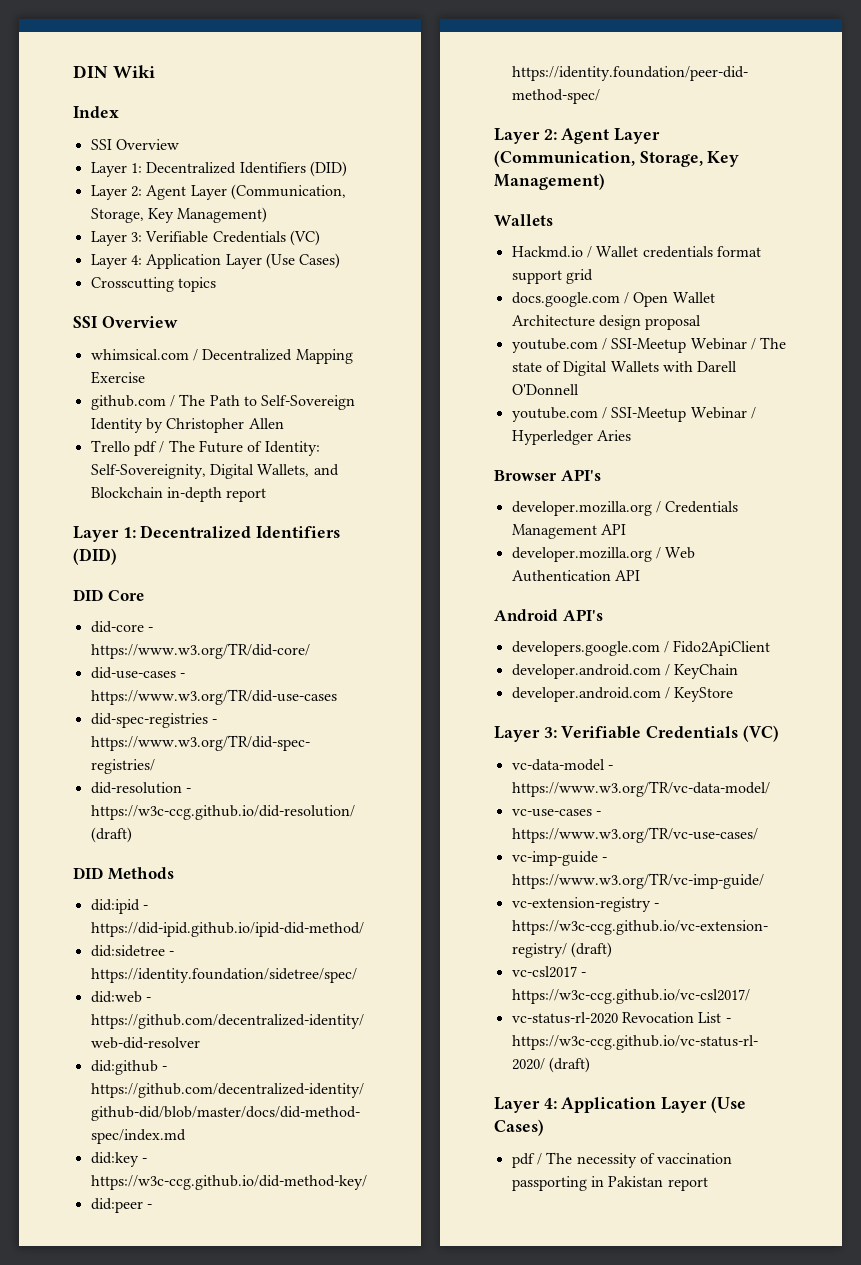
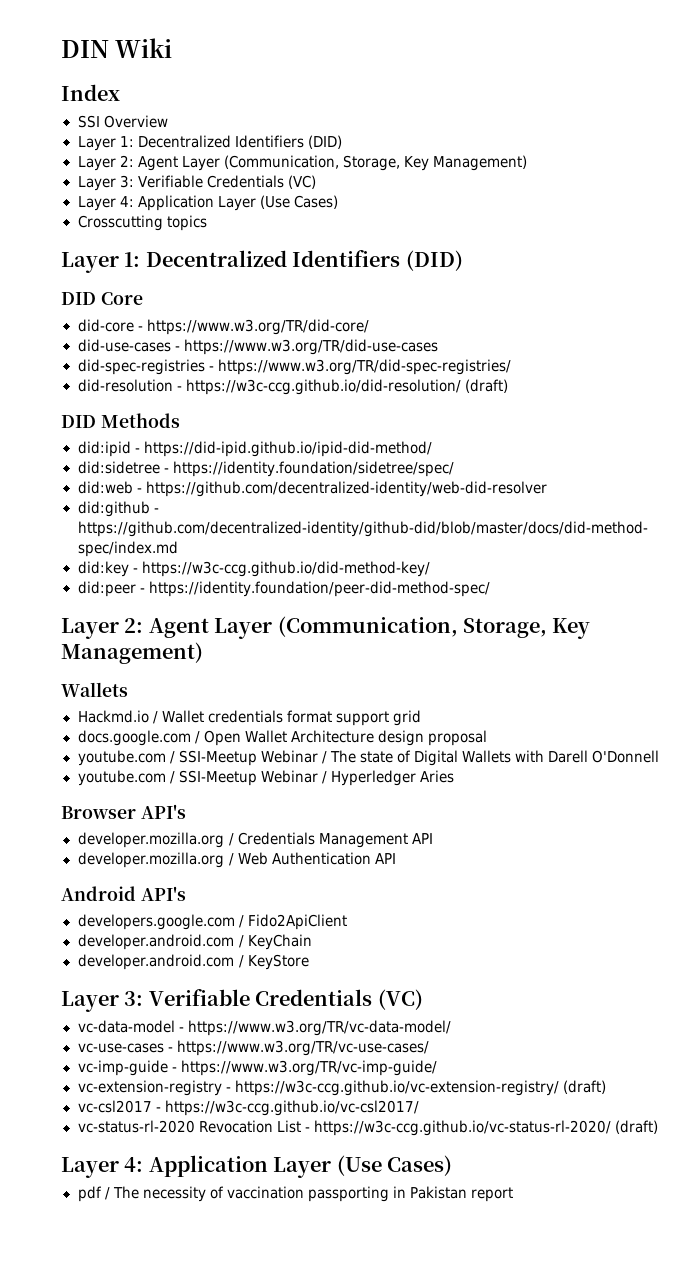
[73,316,178,328] [90,349,353,364] [90,371,145,384] [90,394,356,410] [90,418,284,433] [90,440,320,456] [90,464,339,479] [90,487,267,502] // SSI Overview // whimsical.com / Decentralized Mapping Exercise // github.com / The Path to Self-Sovereign Identity by Christopher Allen // Trello pdf / The Future of Identity: Self-Sovereignity, Digital Wallets, and Blockchain in-depth report -> (207, 223) none

